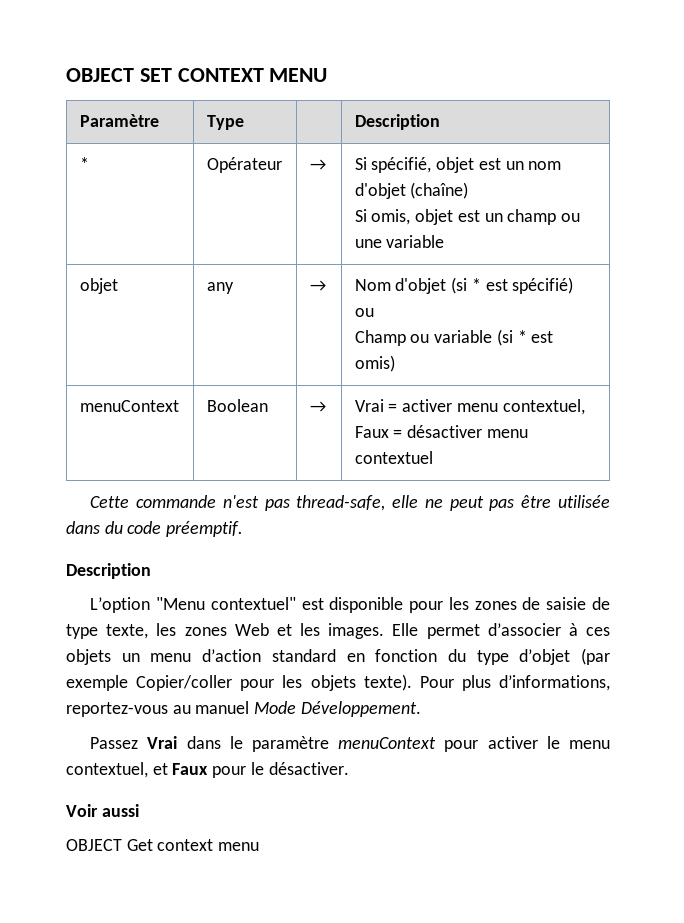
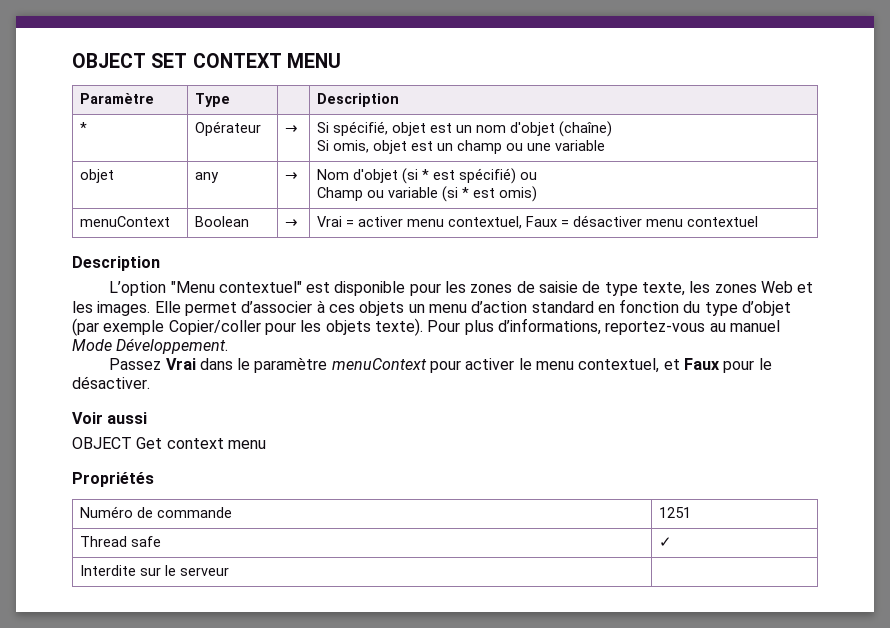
[90,495,610,511] [66,521,244,537] // Cette commande n'est pas thread-safe, elle ne peut pas être utilisée dans du code préemptif. -> (758, 221) none
(260, 846) none -> [72,472,154,487] [79,506,232,518] [658,507,691,518] [79,536,161,547] [658,537,672,547] [79,565,229,576] // Propriétés // Numéro de commande | 1251 // Thread safe | ✓ // Interdite sur le serveur |

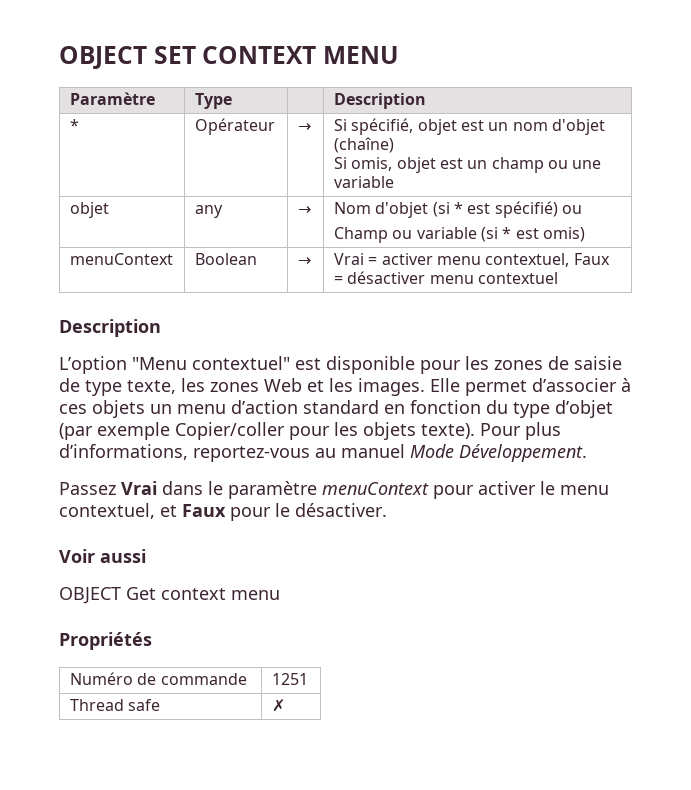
[658,537,672,547] [79,565,229,576] ✓ // Interdite sur le serveur | -> [271,699,285,712] ✗

